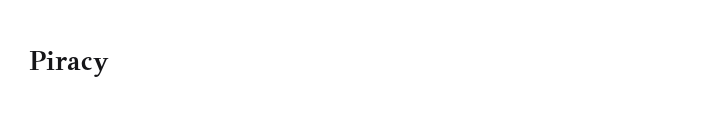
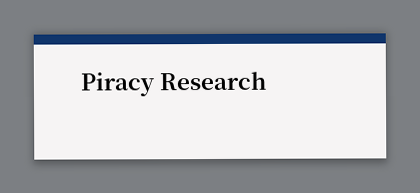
(109, 64) none -> [159,71,267,91] Research

